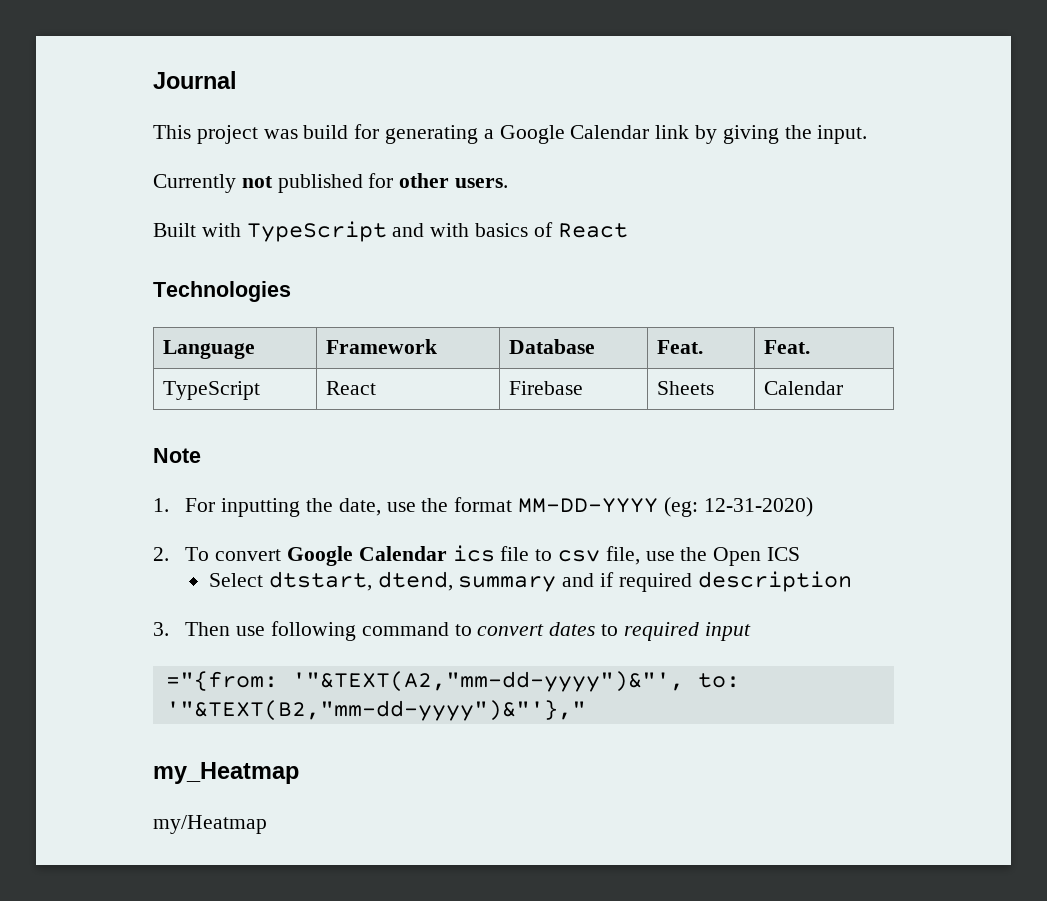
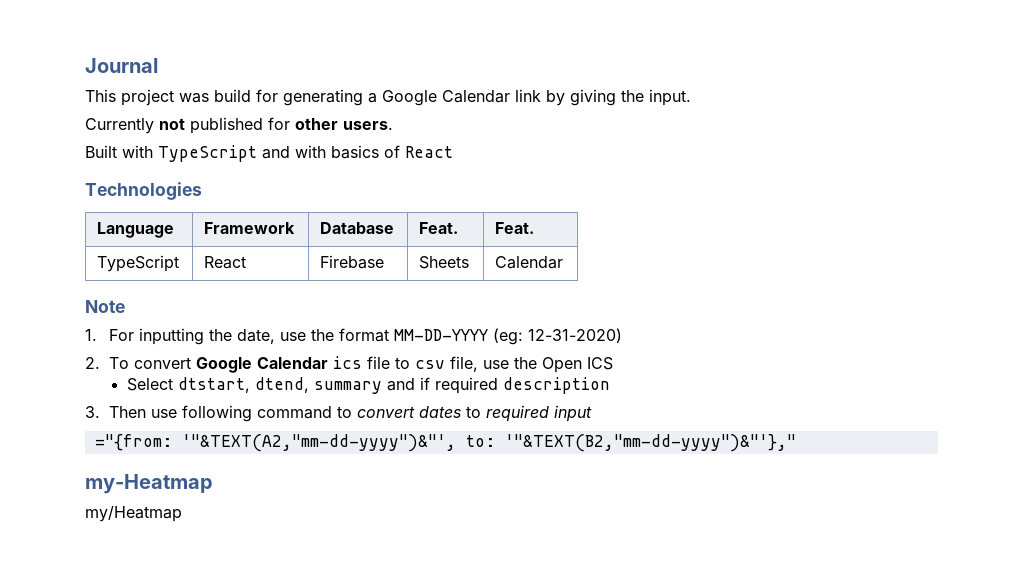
[153,762,299,784] my_Heatmap -> [85,474,213,494] my-Heatmap

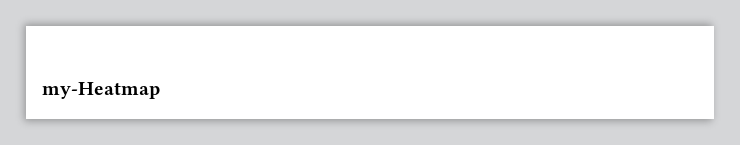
[85,58,158,73] [85,89,691,106] [85,117,393,134] [85,145,453,162] [85,182,202,200] [97,222,175,238] [204,222,296,234] [320,222,395,234] [419,222,459,234] [495,222,535,234] [97,255,180,272] [204,256,247,269] [320,255,385,269] [419,256,470,269] [495,256,564,269] [85,300,125,313] [85,328,623,345] [85,356,614,373] [126,377,610,394] [85,405,593,422] [94,434,796,452] Journal // This project was build for generating a Google Calendar link by giving the input. // Currently not published for other users. // Built with TypeScript and with basics of React // Technologies // Language | Framework | Database | Feat. | Feat. // TypeScript | React | Firebase | Sheets | Calendar // Note // 1. For inputting the date, use the format MM-DD-YYYY (eg: 12-31-2020) // 2. To convert Google Calendar ics file to csv file, use the Open ICS // Select dtstart, dtend, summary and if required description // 3. Then use following command to convert dates to required input // ="{from: '"&TEXT(A2,"mm-dd-yyyy")&"', to: '"&TEXT(B2,"mm-dd-yyyy")&"'}," // -> (42, 90) none
[85,506,182,522] // my/Heatmap -> (160, 90) none

